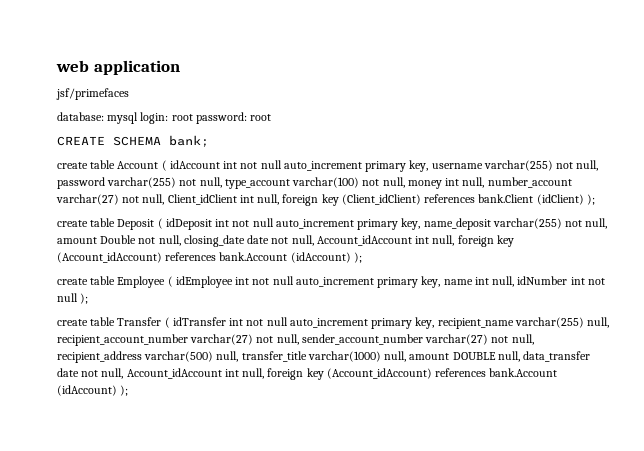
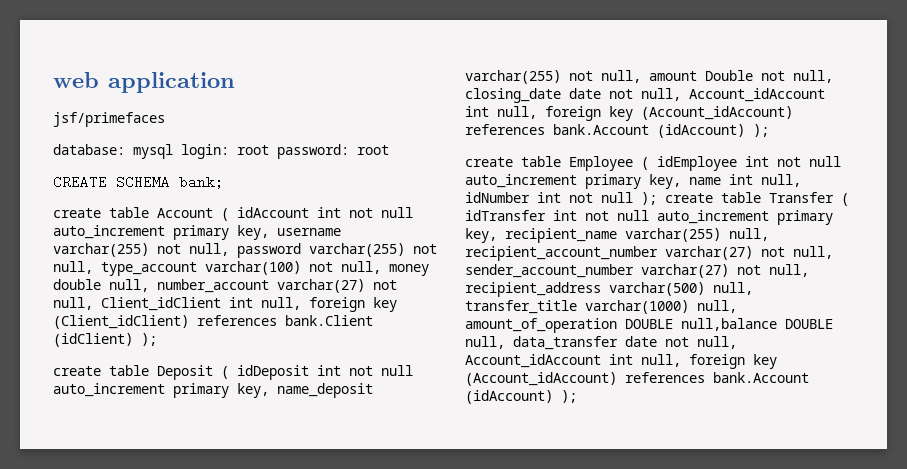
[445,178,460,186] int -> [53,279,101,290] double
(89, 298) // -> (657, 198) none
[409,353,450,360] amount -> [465,318,777,333] amount_of_operation DOUBLE null,balance

